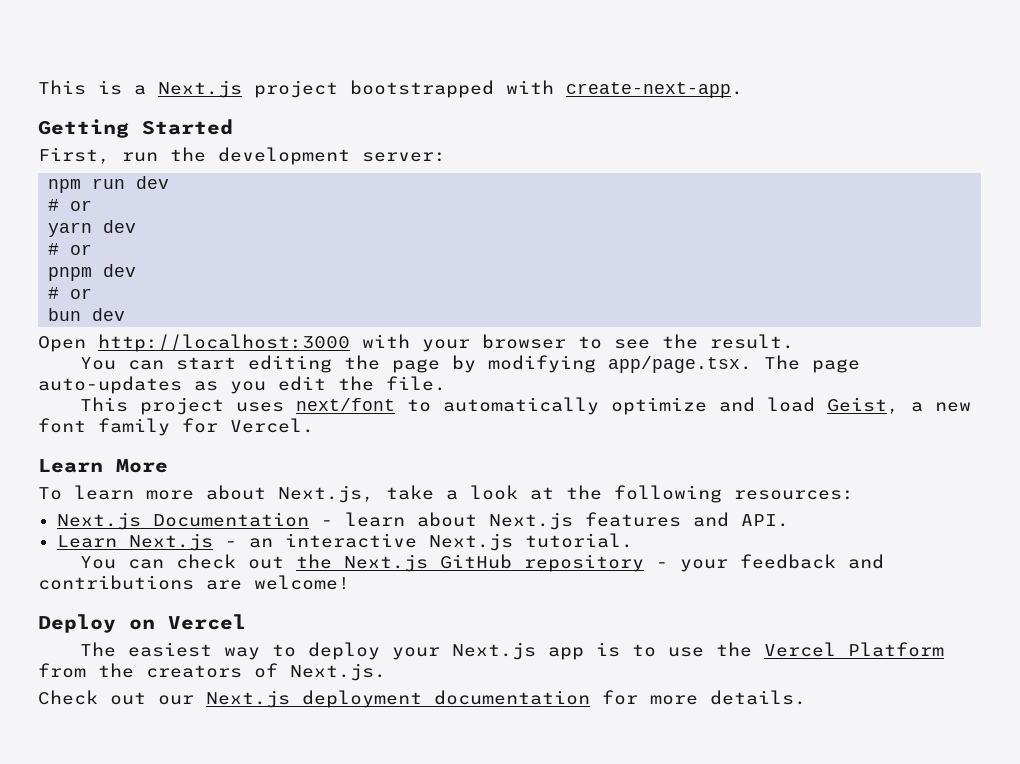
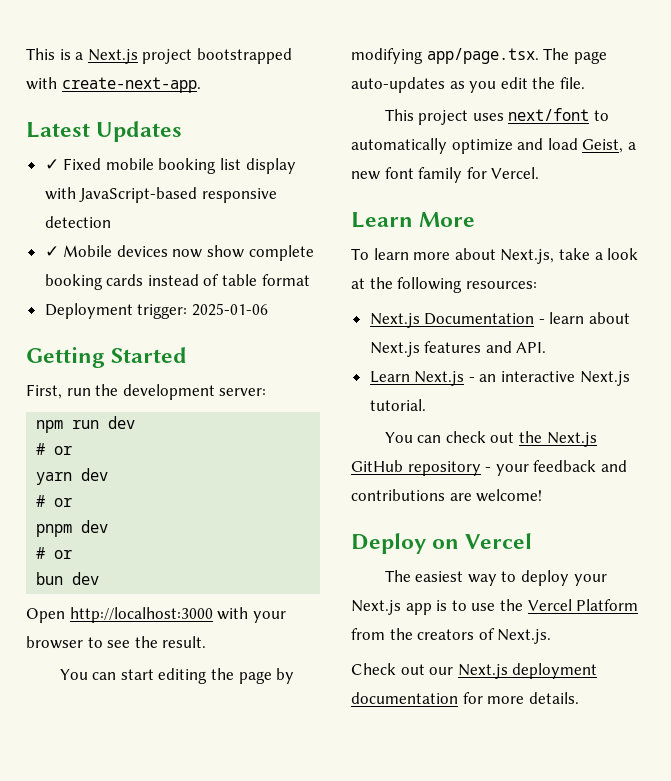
(743, 90) none -> [26,121,183,142] [44,158,296,174] [44,187,277,203] [44,216,111,228] [44,245,314,261] [44,274,310,290] [44,303,268,319] // Latest Updates // ✓ Fixed mobile booking list display with JavaScript-based responsive detection // ✓ Mobile devices now show complete booking cards instead of table format // Deployment trigger: 2025-01-06

